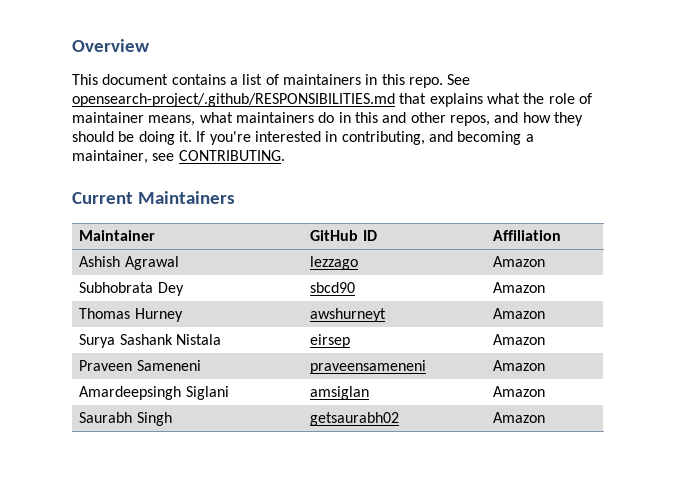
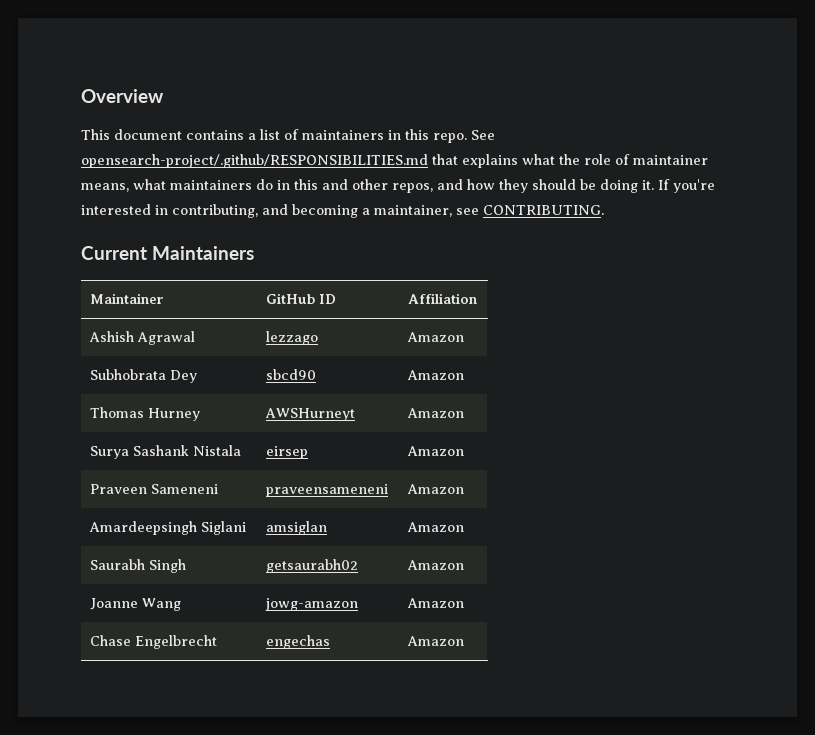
[310,308,387,322] awshurneyt -> [265,408,356,421] AWSHurneyt
(546, 417) none -> [90,598,182,611] [265,598,359,611] [407,598,465,608] [90,635,218,649] [266,635,331,649] [407,636,465,646] // Joanne Wang | jowg-amazon | Amazon // Chase Engelbrecht | engechas | Amazon

